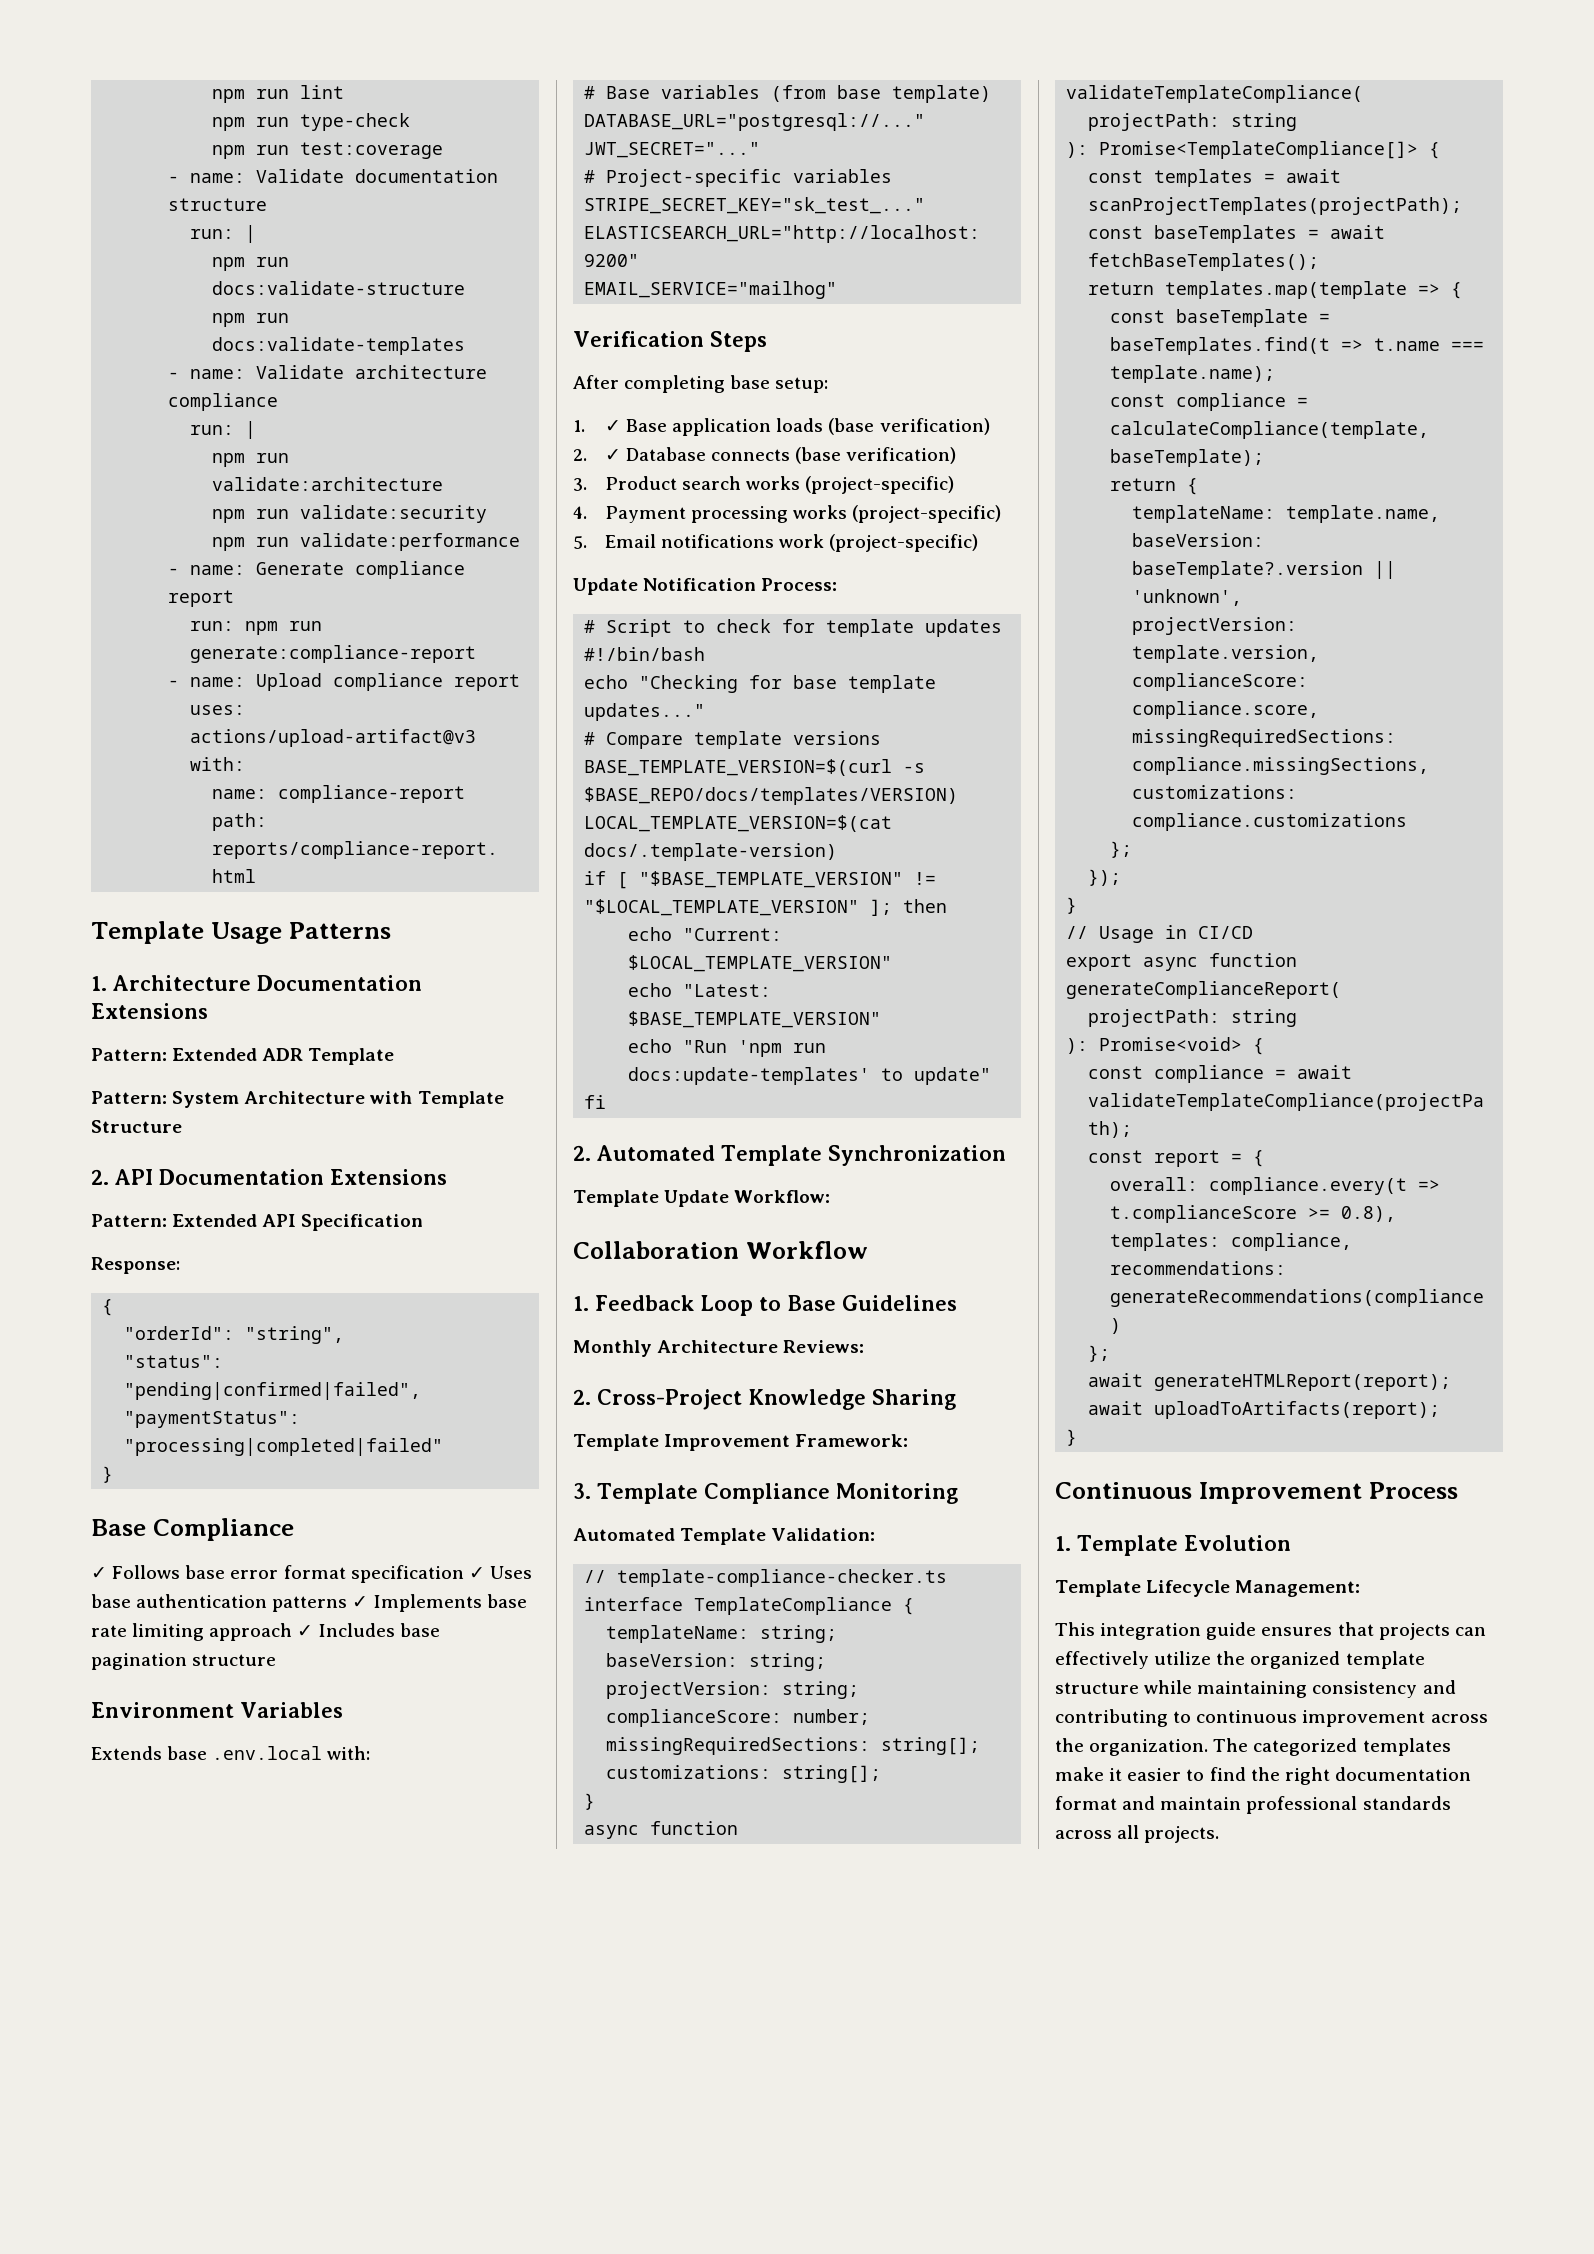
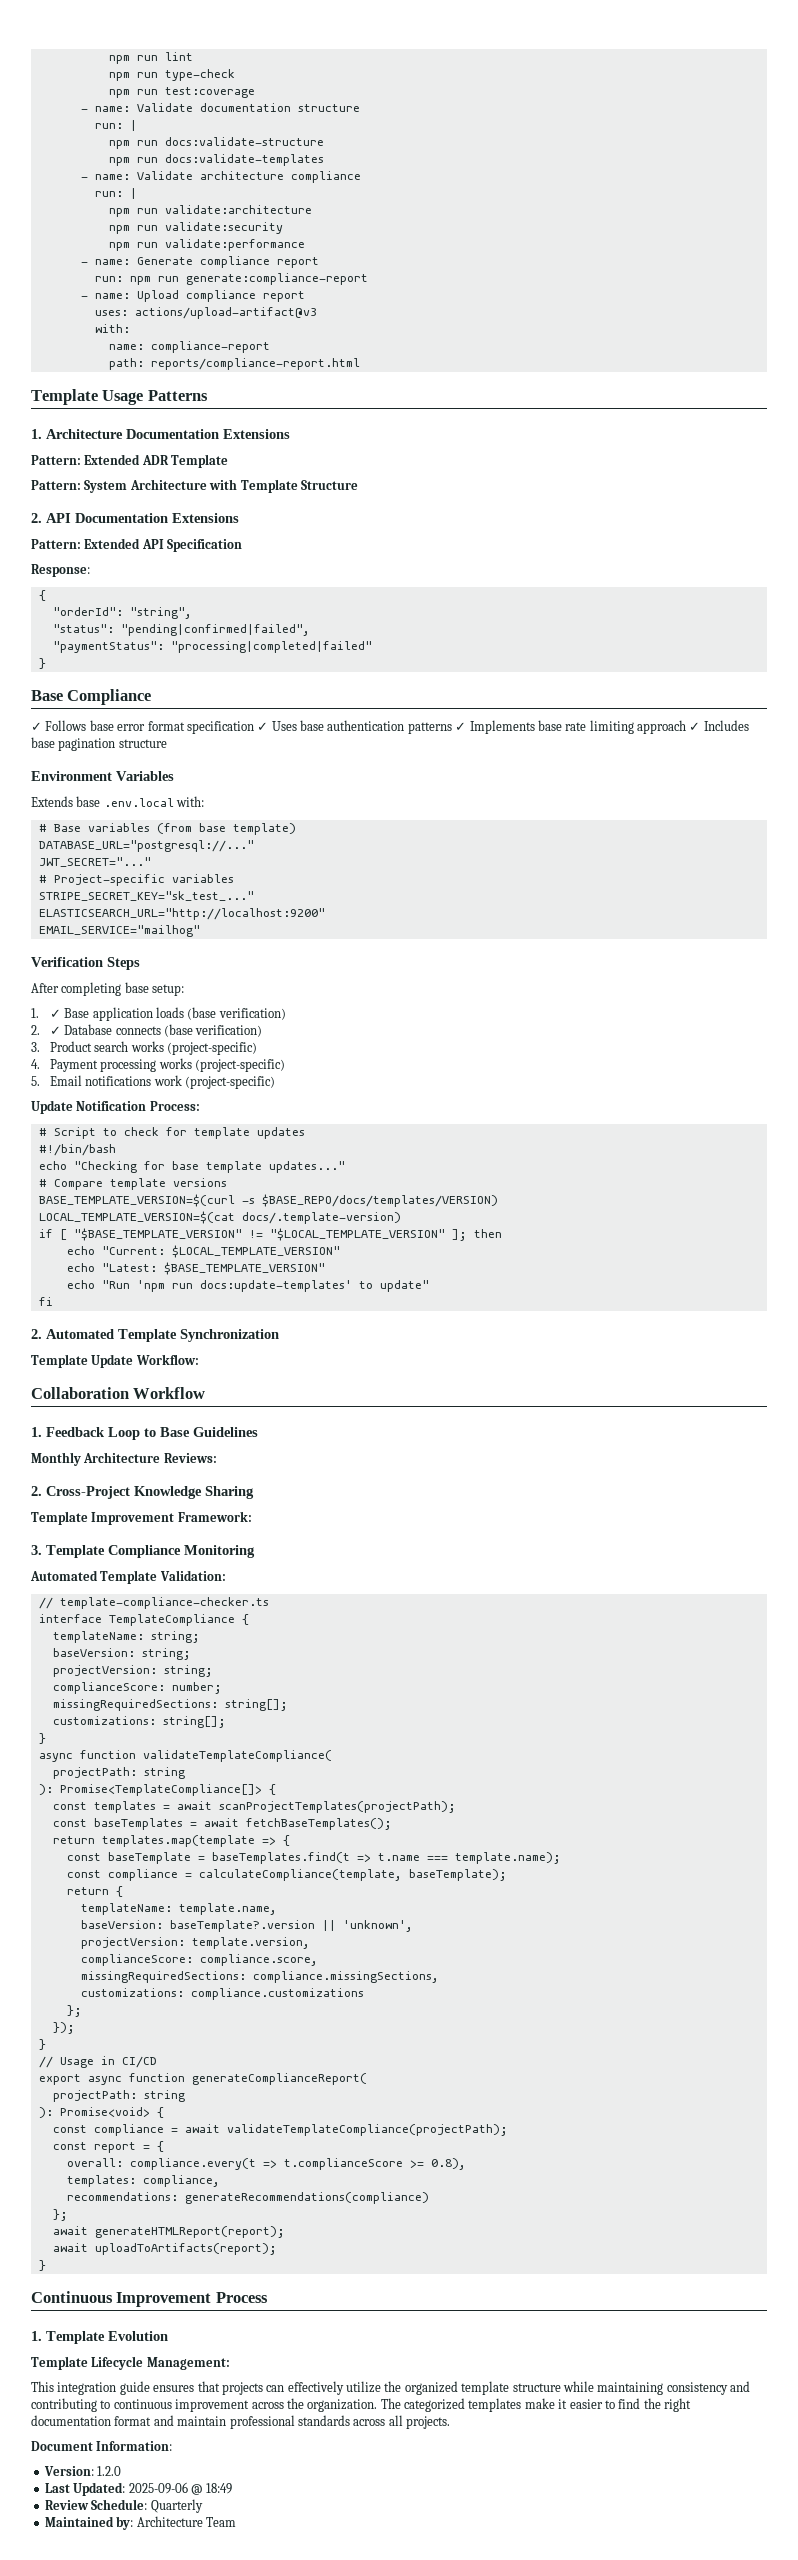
(1220, 1834) none -> [31,2441,173,2451] [43,2466,122,2476] [44,2482,233,2496] [44,2499,203,2513] [44,2516,236,2530] // Document Information: // Version: 1.2.0 // Last Updated: 2025-09-06 @ 18:49 // Review Schedule: Quarterly // Maintained by: Architecture Team

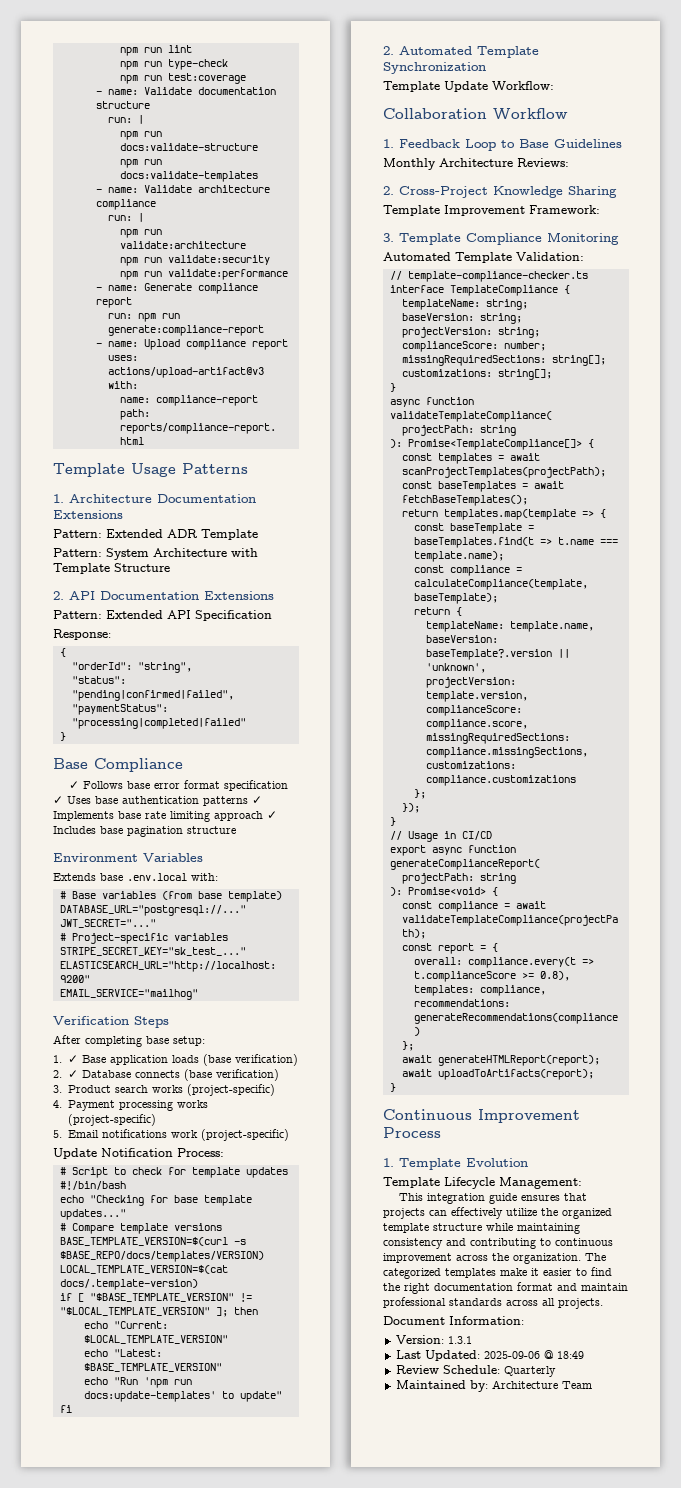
[97,2466,122,2476] 1.2.0 -> [447,1336,472,1344] 1.3.1

